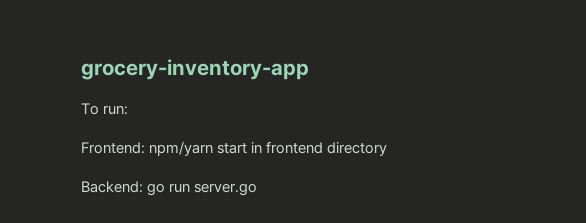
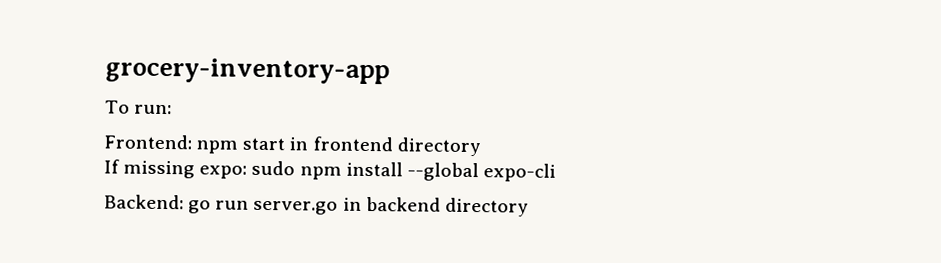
[149,141,214,156] npm/yarn -> [196,140,239,154] npm
(388, 149) none -> [104,159,556,182] // If missing expo: sudo npm install --global expo-cli
(258, 189) none -> [342,196,529,217] in backend directory

